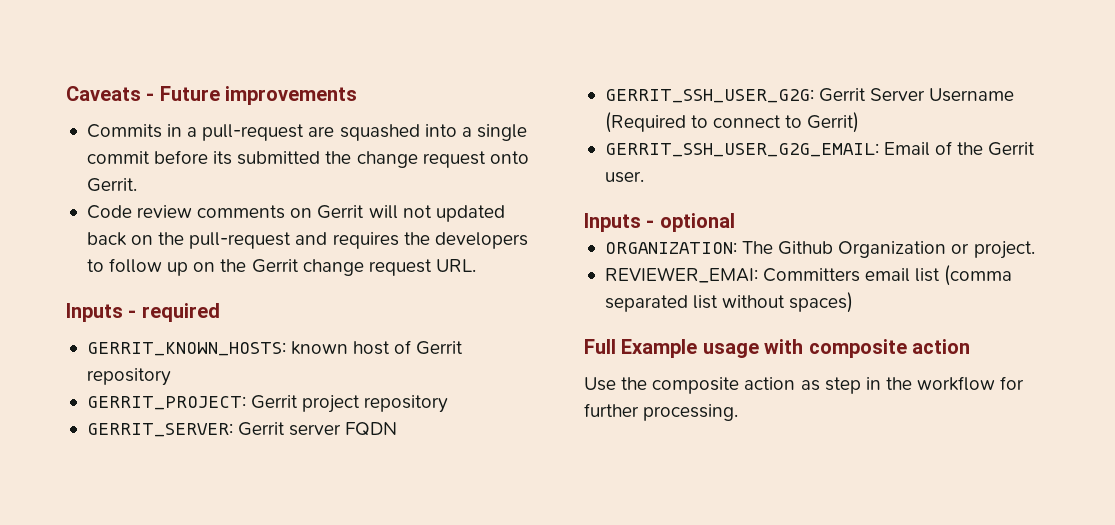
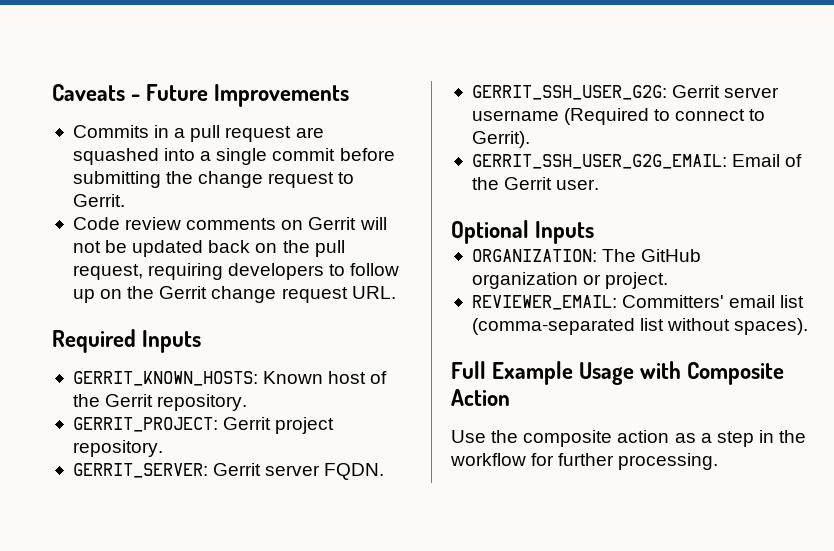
[225,86,358,105] improvements -> [214,84,350,107] Improvements
[202,124,305,141] pull-request -> [190,125,292,142] pull request
[213,151,321,165] its submitted -> [72,171,161,188] submitting
[489,151,529,164] onto -> [338,172,355,184] to
(432, 211) none -> [105,240,128,253] be
[189,232,430,249] pull-request and requires the -> [314,240,345,257] [72,263,224,280] pull request, requiring
[66,303,220,322] Inputs - required -> [52,329,202,353] Required Inputs
[291,341,349,355] known -> [263,371,324,384] Known
[416,341,464,355] [86,368,171,386] Gerrit repository -> [72,394,248,411] the Gerrit repository.
[364,395,449,413] repository -> [72,440,163,457] repository.
[345,422,398,436] FQDN -> [324,463,385,480] FQDN.
[870,88,1015,102] Server Username -> [724,87,780,98] [471,110,559,121] server username
[807,112,860,133] Gerrit) -> [471,131,530,148] Gerrit).
[584,213,735,232] Inputs - optional -> [451,220,595,244] Optional Inputs
[778,241,947,258] Github Organization -> [641,249,702,262] [471,272,578,289] GitHub organization
[604,265,1013,286] [604,295,688,312] REVIEWER_EMAI: Committers email list (comma separated -> [471,295,805,310] [471,318,635,335] REVIEWER_EMAIL: Committers' email list (comma-separated
[789,292,854,313] spaces) -> [734,318,809,335] spaces).
[702,339,970,358] usage with composite action -> [579,361,785,385] [451,389,510,406] Usage with Composite Action
(820, 385) none -> [700,433,712,443] a

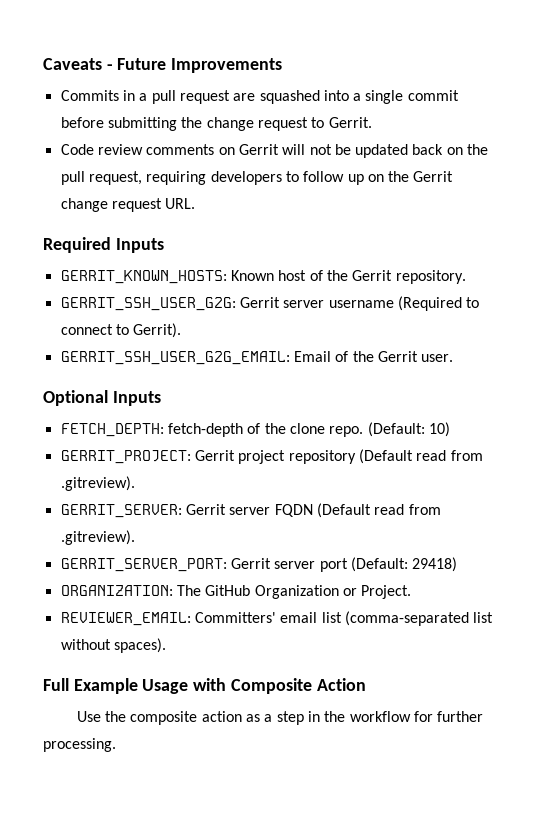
[72,417,335,434] [72,440,163,457] [72,463,385,480] // GERRIT_PROJECT: Gerrit project repository. // GERRIT_SERVER: Gerrit server FQDN. -> (466, 277) none
(595, 232) none -> [60,422,450,437] [60,449,483,464] [60,476,135,491] [60,503,441,518] [60,530,135,545] [60,557,458,572] // FETCH_DEPTH: fetch-depth of the clone repo. (Default: 10) // GERRIT_PROJECT: Gerrit project repository (Default read from .gitreview). // GERRIT_SERVER: Gerrit server FQDN (Default read from .gitreview). // GERRIT_SERVER_PORT: Gerrit server port (Default: 29418)
[471,272,669,289] organization or project. -> [254,585,412,599] Organization or Project.

